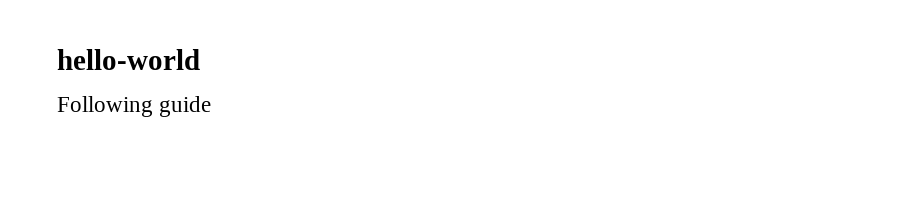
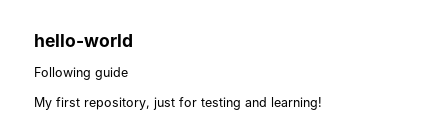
(212, 106) none -> [34,97,322,110] // My first repository, just for testing and learning!

